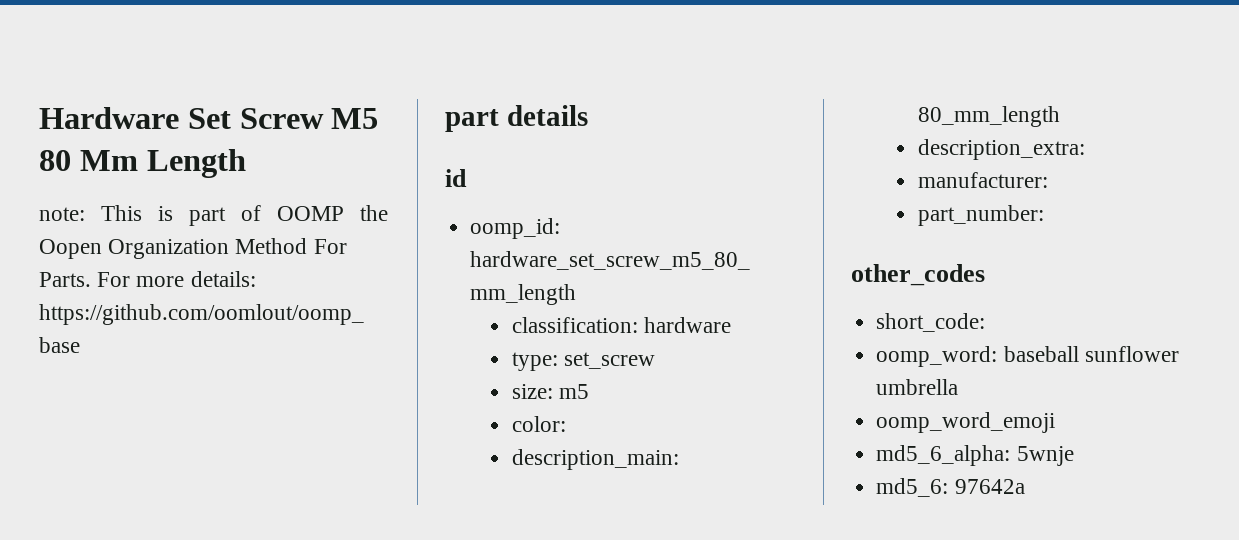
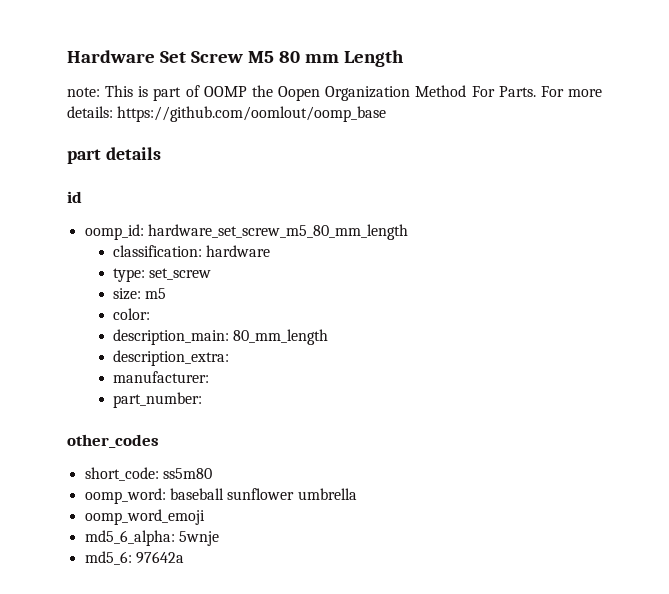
[79,150,138,171] Mm -> [304,54,339,63] mm
(986, 322) none -> [162,468,212,479] ss5m80

